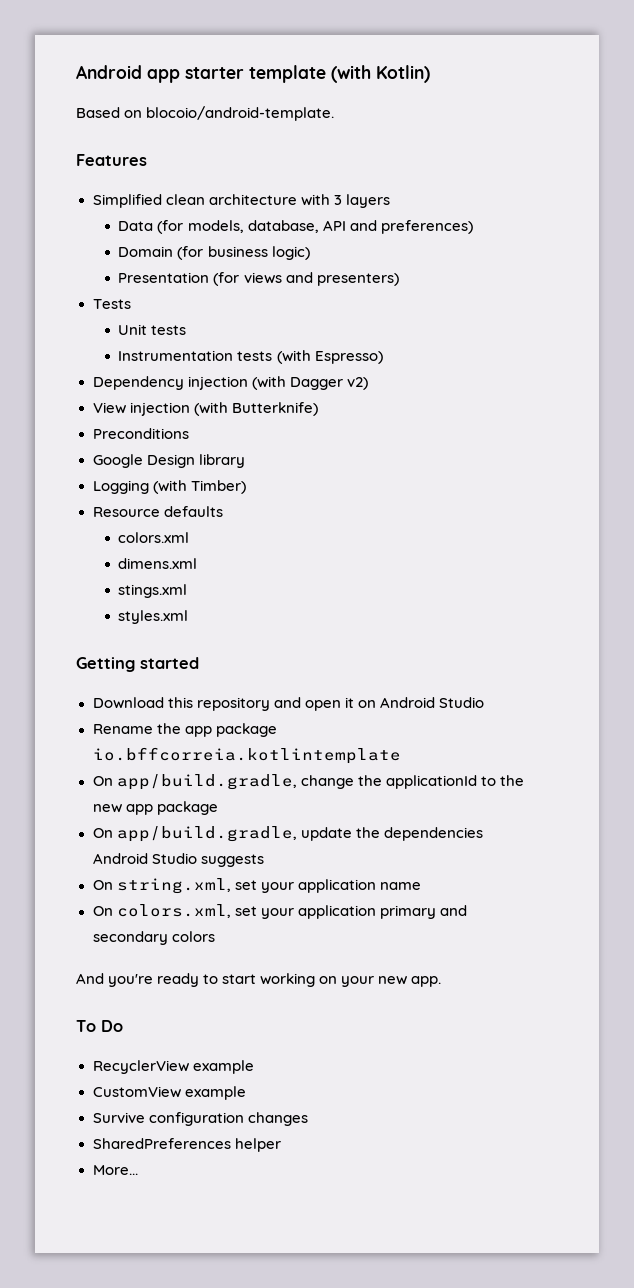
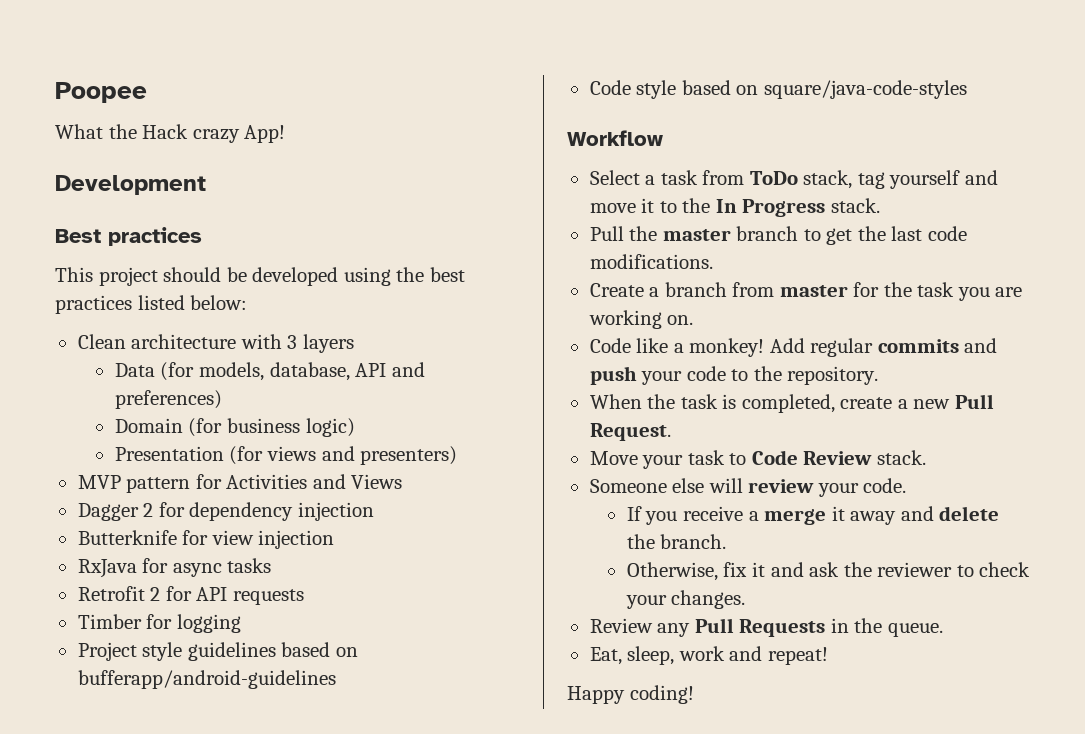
[76,65,430,83] [76,106,335,121] [76,154,147,166] [92,194,205,208] Android app starter template (with Kotlin) // Based on blocoio/android-template. // Features // Simplified clean -> [55,82,147,103] [55,124,286,143] [55,175,206,195] [55,227,202,246] [55,267,465,286] [55,295,248,314] [77,334,126,349] Poopee // What the Hack crazy App! // Development // Best practices // This project should be developed using the best practices listed below: // Clean
[92,299,131,309] [118,324,187,335] [118,350,383,364] [92,376,368,390] [92,402,318,416] [92,428,189,439] [92,454,245,468] [92,480,246,494] [92,506,223,517] [118,532,190,543] [118,558,198,569] [118,584,188,598] [118,610,189,624] [76,657,199,672] [92,697,484,711] [92,723,277,737] [92,747,401,764] [92,774,524,790] [92,801,218,815] [92,826,483,842] [92,853,264,867] [92,878,421,894] [92,904,467,919] [92,931,215,945] [76,973,442,987] [76,1020,123,1032] [92,1060,254,1074] [92,1086,246,1100] [92,1112,308,1126] [92,1138,281,1152] [92,1165,138,1175] Tests // Unit tests // Instrumentation tests (with Espresso) // Dependency injection (with Dagger v2) // View injection (with Butterknife) // Preconditions // Google Design library // Logging (with Timber) // Resource defaults // colors.xml // dimens.xml // stings.xml // styles.xml // Getting started // Download this repository and open it on Android Studio // Rename the app package io.bffcorreia.kotlintemplate // On app/build.gradle, change the applicationId to the new app package // On app/build.gradle, update the dependencies Android Studio suggests // On string.xml, set your application name // On colors.xml, set your application primary and secondary colors // And you're ready to start working on your new app. // To Do // RecyclerView example // CustomView example // Survive configuration changes // SharedPreferences helper // More... -> [77,474,403,493] [77,502,374,521] [77,530,335,549] [77,558,272,578] [77,586,304,605] [77,614,241,633] [77,642,358,661] [77,670,336,689] [589,80,967,99] [567,130,663,146] [589,170,998,189] [589,198,880,217] [589,226,967,245] [589,254,713,269] [589,282,1023,301] [588,310,694,329] [589,338,998,357] [589,366,879,385] [589,394,994,413] [589,423,671,441] [589,450,926,469] [589,478,907,497] [626,506,1000,525] [626,534,727,549] [626,562,1031,581] [625,590,746,609] [589,618,943,637] [589,646,828,665] [567,685,694,704] MVP pattern for Activities and Views // Dagger 2 for dependency injection // Butterknife for view injection // RxJava for async tasks // Retrofit 2 for API requests // Timber for logging // Project style guidelines based on bufferapp/android-guidelines // Code style based on square/java-code-styles // Workflow // Select a task from ToDo stack, tag yourself and move it to the In Progress stack. // Pull the master branch to get the last code modifications. // Create a branch from master for the task you are working on. // Code like a monkey! Add regular commits and push your code to the repository. // When the task is completed, create a new Pull Request. // Move your task to Code Review stack. // Someone else will review your code. // If you receive a merge it away and delete the branch. // Otherwise, fix it and ask the reviewer to check your changes. // Review any Pull Requests in the queue. // Eat, sleep, work and repeat! // Happy coding!

